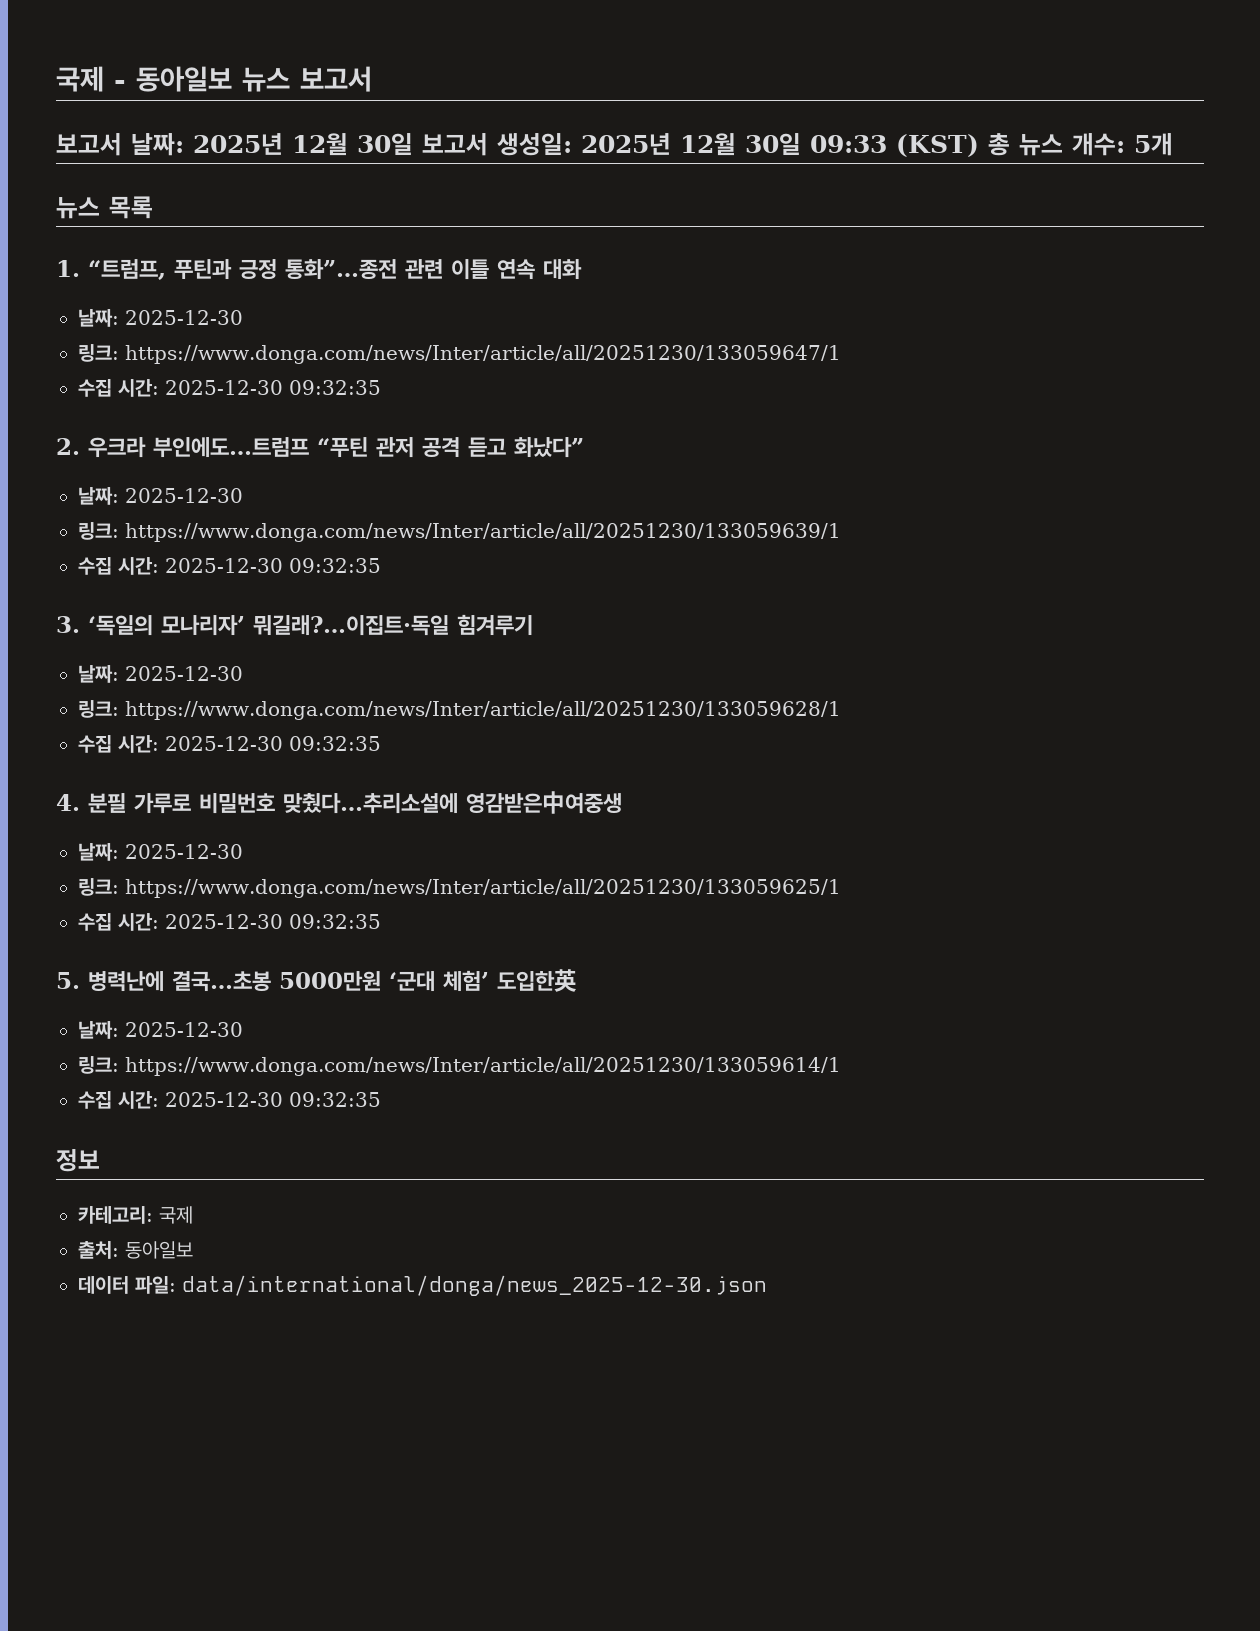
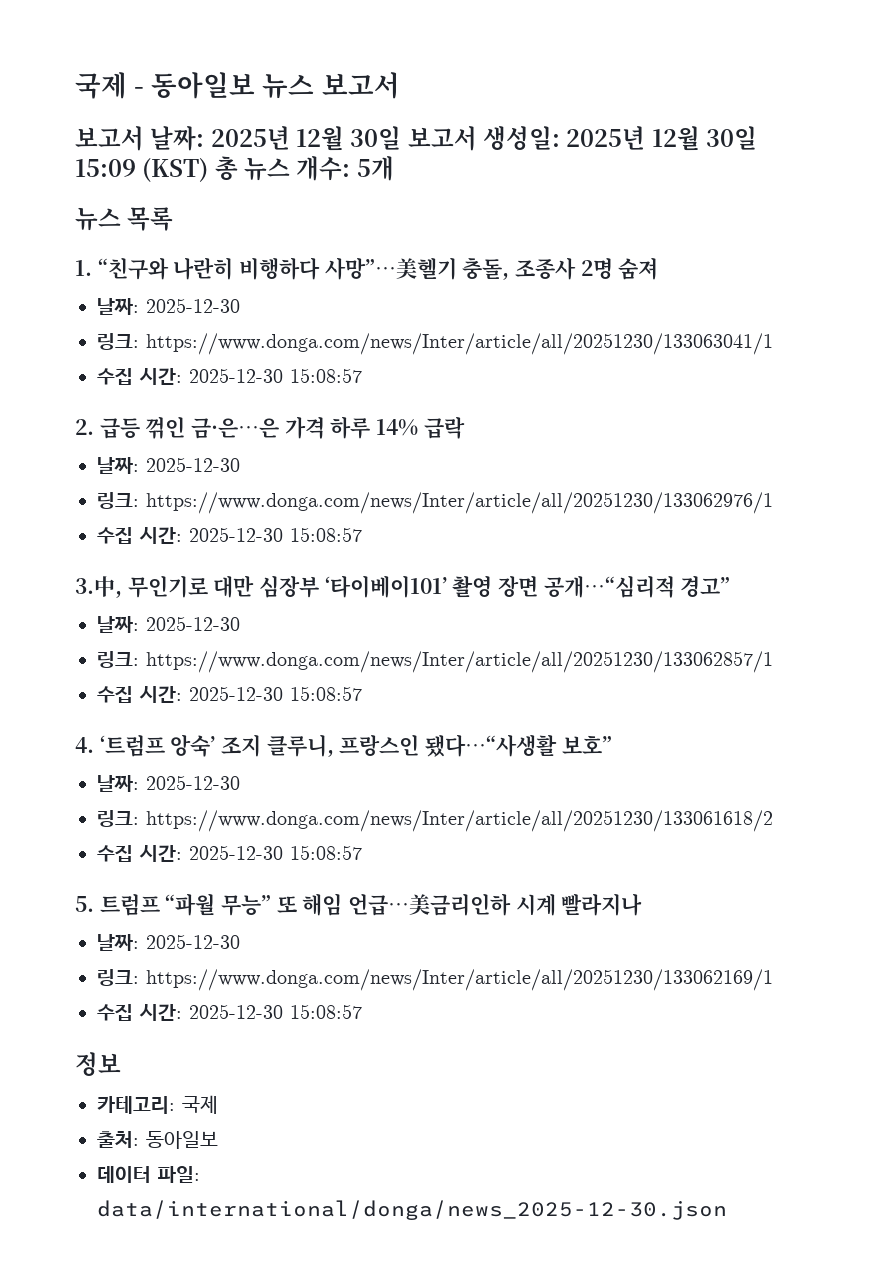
[810,135,887,153] 09:33 -> [75,159,136,177] 15:09
[88,259,582,280] [78,309,243,327] [78,344,841,364] [78,379,381,397] “트럼프, 푸틴과 긍정 통화”…종전 관련 이틀 연속 대화 // 날짜: 2025-12-30 // 링크: https://www.donga.com/news/Inter/article/all/20251230/133059647/1 // 수집 시간: 2025-12-30 09:32:35 -> [97,257,659,280] [97,298,240,315] [97,333,773,355] [97,368,362,385] “친구와 나란히 비행하다 사망”…美헬기 충돌, 조종사 2명 숨져 // 날짜: 2025-12-30 // 링크: https://www.donga.com/news/Inter/article/all/20251230/133063041/1 // 수집 시간: 2025-12-30 15:08:57
[88,437,584,458] [78,487,243,505] [78,522,841,542] [78,557,381,575] 우크라 부인에도…트럼프 “푸틴 관저 공격 듣고 화났다” // 날짜: 2025-12-30 // 링크: https://www.donga.com/news/Inter/article/all/20251230/133059639/1 // 수집 시간: 2025-12-30 09:32:35 -> [99,416,465,439] [97,457,240,474] [97,492,773,514] [97,527,362,544] 급등 꺾인 금·은…은 가격 하루 14% 급락 // 날짜: 2025-12-30 // 링크: https://www.donga.com/news/Inter/article/all/20251230/133062976/1 // 수집 시간: 2025-12-30 15:08:57
[88,614,533,636] [78,665,243,683] [78,700,841,720] [78,735,381,753] ‘독일의 모나리자’ 뭐길래?…이집트·독일 힘겨루기 // 날짜: 2025-12-30 // 링크: https://www.donga.com/news/Inter/article/all/20251230/133059628/1 // 수집 시간: 2025-12-30 09:32:35 -> [94,575,731,598] [97,616,240,633] [97,651,773,673] [97,686,362,703] 中, 무인기로 대만 심장부 ‘타이베이101’ 촬영 장면 공개…“심리적 경고” // 날짜: 2025-12-30 // 링크: https://www.donga.com/news/Inter/article/all/20251230/133062857/1 // 수집 시간: 2025-12-30 15:08:57
[88,791,622,814] [78,843,243,861] [78,878,841,898] [78,913,381,931] 분필 가루로 비밀번호 맞췄다…추리소설에 영감받은中여중생 // 날짜: 2025-12-30 // 링크: https://www.donga.com/news/Inter/article/all/20251230/133059625/1 // 수집 시간: 2025-12-30 09:32:35 -> [99,734,612,757] [97,775,240,792] [97,810,773,832] [97,845,362,862] ‘트럼프 앙숙’ 조지 클루니, 프랑스인 됐다…“사생활 보호” // 날짜: 2025-12-30 // 링크: https://www.donga.com/news/Inter/article/all/20251230/133061618/2 // 수집 시간: 2025-12-30 15:08:57
[88,969,577,992] [78,1021,243,1039] [78,1056,841,1076] [78,1091,381,1109] 병력난에 결국…초봉 5000만원 ‘군대 체험’ 도입한英 // 날짜: 2025-12-30 // 링크: https://www.donga.com/news/Inter/article/all/20251230/133059614/1 // 수집 시간: 2025-12-30 09:32:35 -> [99,893,643,916] [97,934,240,951] [97,969,773,991] [97,1004,362,1021] 트럼프 “파월 무능” 또 해임 언급…美금리인하 시계 빨라지나 // 날짜: 2025-12-30 // 링크: https://www.donga.com/news/Inter/article/all/20251230/133062169/1 // 수집 시간: 2025-12-30 15:08:57

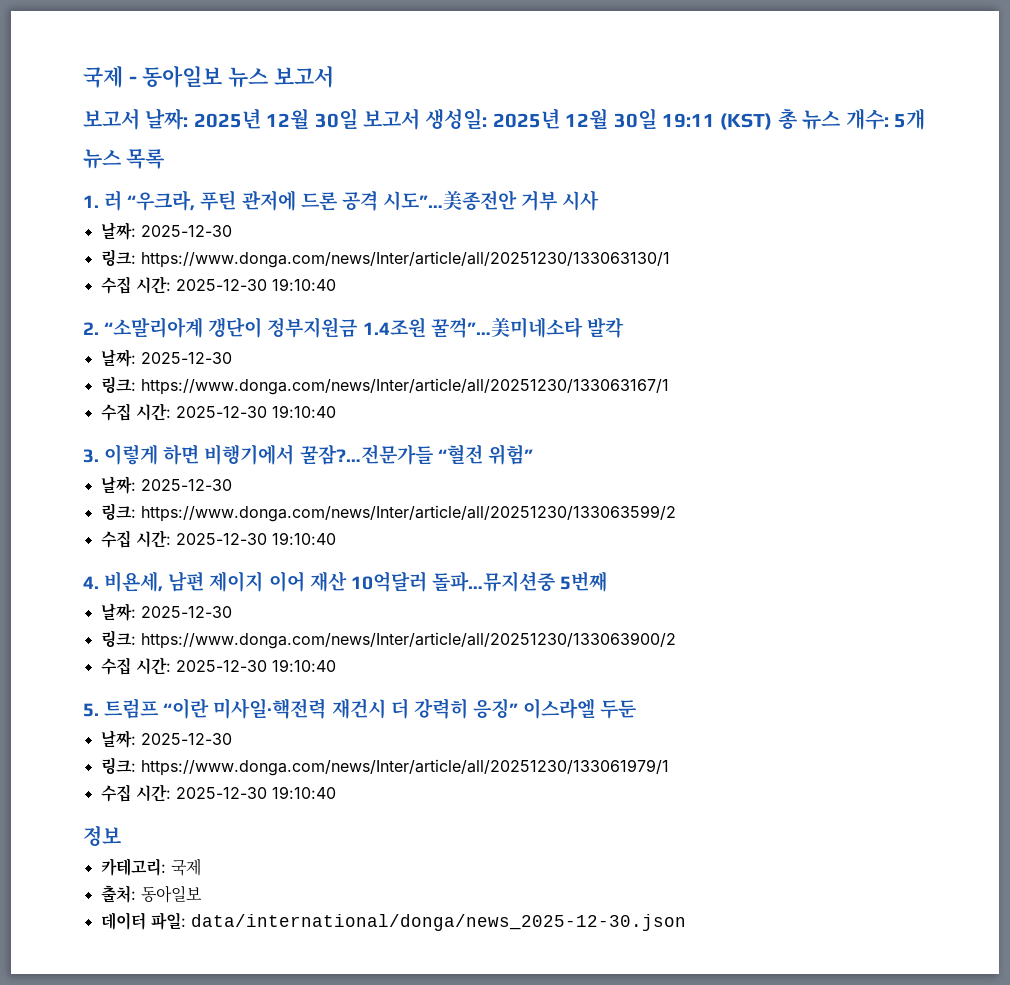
[75,159,136,177] 15:09 -> [661,113,715,128] 19:11
[97,257,659,280] [97,298,240,315] [97,333,773,355] [97,368,362,385] “친구와 나란히 비행하다 사망”…美헬기 충돌, 조종사 2명 숨져 // 날짜: 2025-12-30 // 링크: https://www.donga.com/news/Inter/article/all/20251230/133063041/1 // 수집 시간: 2025-12-30 15:08:57 -> [104,190,600,211] [100,222,232,240] [100,249,670,268] [100,276,336,294] 러 “우크라, 푸틴 관저에 드론 공격 시도”…美종전안 거부 시사 // 날짜: 2025-12-30 // 링크: https://www.donga.com/news/Inter/article/all/20251230/133063130/1 // 수집 시간: 2025-12-30 19:10:40
[99,416,465,439] [97,457,240,474] [97,492,773,514] [97,527,362,544] 급등 꺾인 금·은…은 가격 하루 14% 급락 // 날짜: 2025-12-30 // 링크: https://www.donga.com/news/Inter/article/all/20251230/133062976/1 // 수집 시간: 2025-12-30 15:08:57 -> [104,317,624,338] [100,349,232,367] [100,376,669,395] [100,403,336,421] “소말리아계 갱단이 정부지원금 1.4조원 꿀꺽”…美미네소타 발칵 // 날짜: 2025-12-30 // 링크: https://www.donga.com/news/Inter/article/all/20251230/133063167/1 // 수집 시간: 2025-12-30 19:10:40
[94,575,731,598] [97,616,240,633] [97,651,773,673] [97,686,362,703] 中, 무인기로 대만 심장부 ‘타이베이101’ 촬영 장면 공개…“심리적 경고” // 날짜: 2025-12-30 // 링크: https://www.donga.com/news/Inter/article/all/20251230/133062857/1 // 수집 시간: 2025-12-30 15:08:57 -> [104,444,533,465] [100,476,232,494] [100,503,676,522] [100,530,336,548] 이렇게 하면 비행기에서 꿀잠?…전문가들 “혈전 위험” // 날짜: 2025-12-30 // 링크: https://www.donga.com/news/Inter/article/all/20251230/133063599/2 // 수집 시간: 2025-12-30 19:10:40
[99,734,612,757] [97,775,240,792] [97,810,773,832] [97,845,362,862] ‘트럼프 앙숙’ 조지 클루니, 프랑스인 됐다…“사생활 보호” // 날짜: 2025-12-30 // 링크: https://www.donga.com/news/Inter/article/all/20251230/133061618/2 // 수집 시간: 2025-12-30 15:08:57 -> [104,571,608,592] [100,603,232,621] [100,630,676,649] [100,657,336,675] 비욘세, 남편 제이지 이어 재산 10억달러 돌파…뮤지션중 5번째 // 날짜: 2025-12-30 // 링크: https://www.donga.com/news/Inter/article/all/20251230/133063900/2 // 수집 시간: 2025-12-30 19:10:40
[165,893,643,916] [97,934,240,951] [97,969,773,991] [97,1004,362,1021] “파월 무능” 또 해임 언급…美금리인하 시계 빨라지나 // 날짜: 2025-12-30 // 링크: https://www.donga.com/news/Inter/article/all/20251230/133062169/1 // 수집 시간: 2025-12-30 15:08:57 -> [163,698,638,719] [100,730,232,748] [100,757,669,776] [100,784,336,802] “이란 미사일·핵전력 재건시 더 강력히 응징” 이스라엘 두둔 // 날짜: 2025-12-30 // 링크: https://www.donga.com/news/Inter/article/all/20251230/133061979/1 // 수집 시간: 2025-12-30 19:10:40

